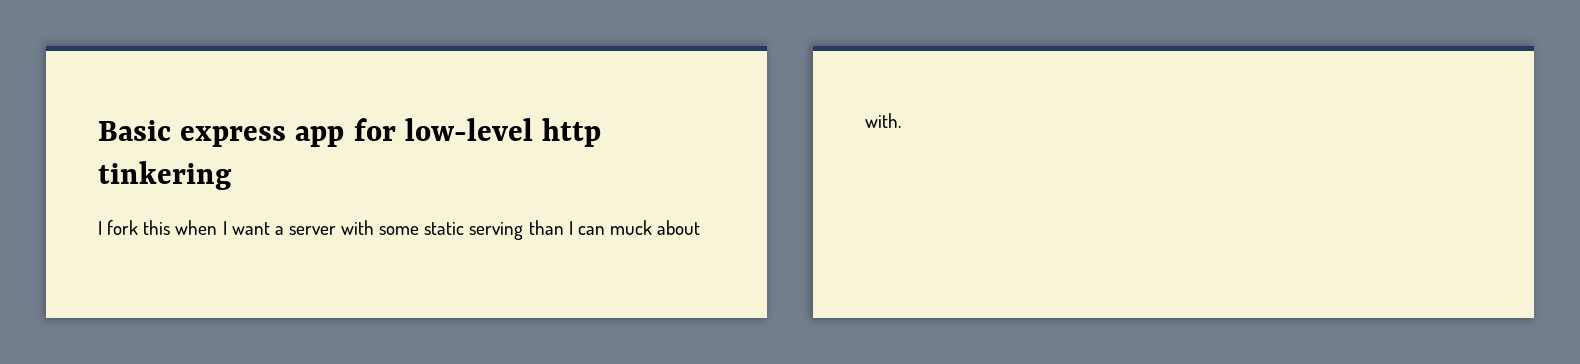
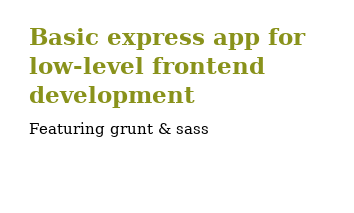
[541,118,601,147] [98,161,232,190] [98,220,701,240] [865,113,901,128] http tinkering // I fork this when I want a server with some static serving than I can muck about with. -> [152,57,265,74] [29,86,195,108] [29,122,209,137] frontend development // Featuring grunt & sass

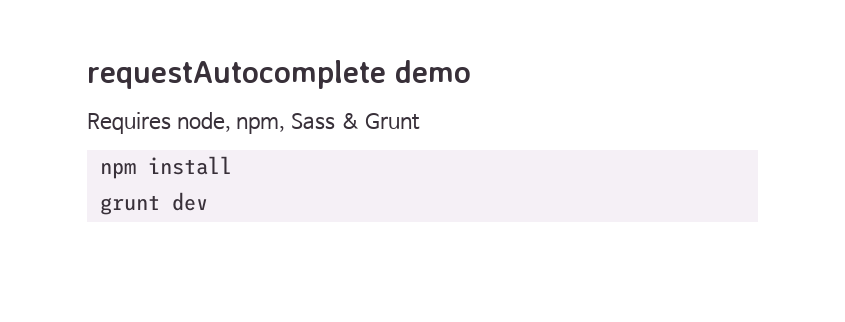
[29,28,306,50] [29,57,265,74] [29,86,195,108] [29,122,209,137] Basic express app for low-level frontend development // Featuring grunt & sass -> [87,60,471,89] [87,112,421,134] [99,156,232,179] [99,192,208,215] requestAutocomplete demo // Requires node, npm, Sass & Grunt // npm install // grunt dev

